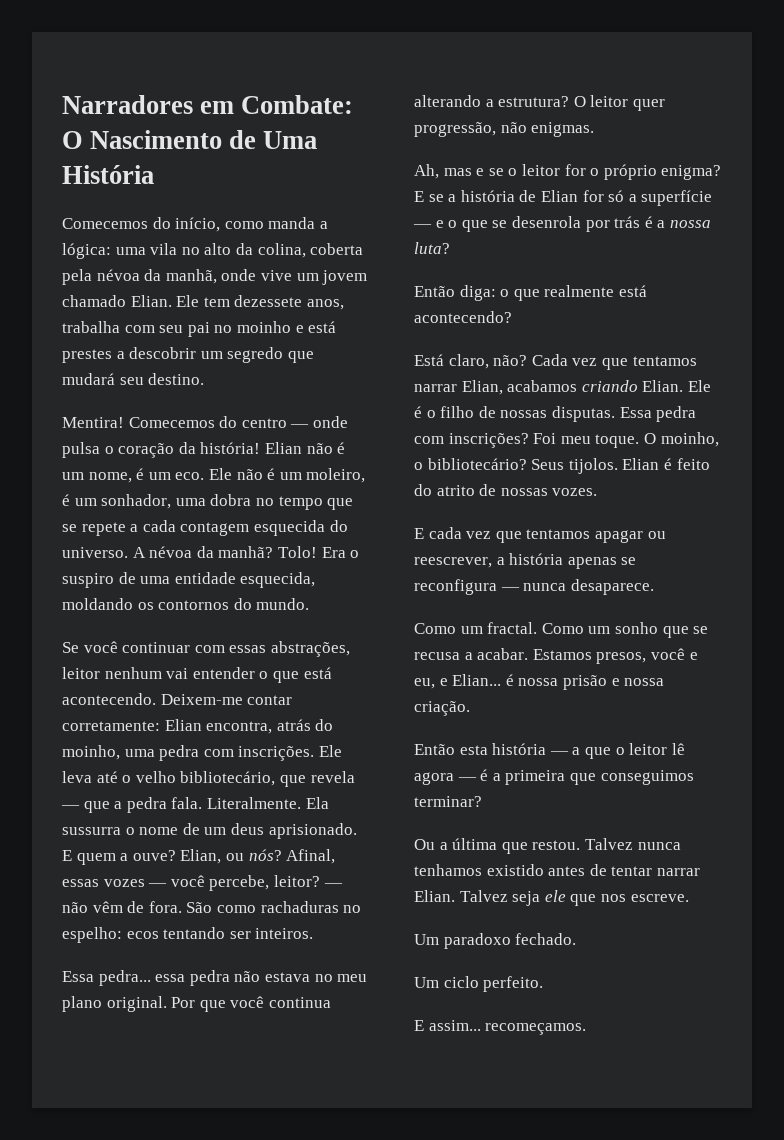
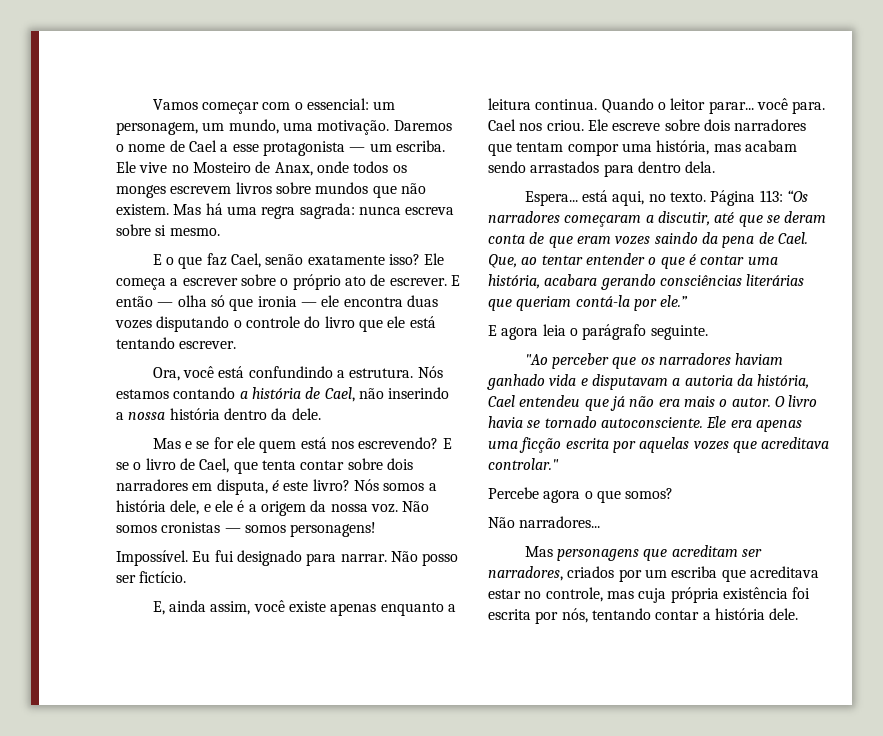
[62,95,354,114] [62,130,318,149] [62,165,154,184] [62,217,328,232] [62,243,364,259] [62,269,368,285] [62,295,344,310] [62,321,337,337] [62,347,314,363] [62,373,205,385] [62,416,348,428] [62,442,346,458] [62,468,366,483] [62,494,354,510] [62,520,348,536] [62,546,360,558] [62,572,316,588] [62,598,310,610] [62,641,350,657] [62,667,332,683] [62,693,293,705] [62,719,334,734] [62,745,342,761] [62,771,355,787] [61,797,329,813] [62,823,357,839] [62,849,336,865] [62,875,343,891] [62,901,362,913] [62,927,314,943] [62,970,368,986] [62,996,331,1012] [414,95,665,111] [414,122,595,137] [414,164,722,180] [414,190,713,206] [413,216,711,232] [414,242,450,254] [414,285,647,301] [414,311,512,323] [414,354,697,370] [414,380,711,395] [414,406,697,422] [414,432,719,448] [414,458,710,474] [414,484,598,496] [414,527,666,543] [414,553,637,569] [414,579,654,595] [414,622,709,638] [414,648,698,664] [414,674,665,690] [414,701,470,716] [414,743,685,759] [414,769,694,785] [414,796,482,807] [414,838,681,854] [414,864,700,876] [414,890,689,906] [414,933,577,949] [414,976,544,992] [414,1020,587,1035] Narradores em Combate: O Nascimento de Uma História // Comecemos do início, como manda a lógica: uma vila no alto da colina, coberta pela névoa da manhã, onde vive um jovem chamado Elian. Ele tem dezessete anos, trabalha com seu pai no moinho e está prestes a descobrir um segredo que mudará seu destino. // Mentira! Comecemos do centro — onde pulsa o coração da história! Elian não é um nome, é um eco. Ele não é um moleiro, é um sonhador, uma dobra no tempo que se repete a cada contagem esquecida do universo. A névoa da manhã? Tolo! Era o suspiro de uma entidade esquecida, moldando os contornos do mundo. // Se você continuar com essas abstrações, leitor nenhum vai entender o que está acontecendo. Deixem-me contar corretamente: Elian encontra, atrás do moinho, uma pedra com inscrições. Ele leva até o velho bibliotecário, que revela — que a pedra fala. Literalmente. Ela sussurra o nome de um deus aprisionado. E quem a ouve? Elian, ou nós? Afinal, essas vozes — você percebe, leitor? — não vêm de fora. São como rachaduras no espelho: ecos tentando ser inteiros. // Essa pedra... essa pedra não estava no meu plano original. Por que você continua alterando a estrutura? O leitor quer progressão, não enigmas. // Ah, mas e se o leitor for o próprio enigma? E se a história de Elian for só a superfície — e o que se desenrola por trás é a nossa luta? // Então diga: o que realmente está acontecendo? // Está claro, não? Cada vez que tentamos narrar Elian, acabamos criando Elian. Ele é o filho de nossas disputas. Essa pedra com inscrições? Foi meu toque. O moinho, o bibliotecário? Seus tijolos. Elian é feito do atrito de nossas vozes. // E cada vez que tentamos apagar ou reescrever, a história apenas se reconfigura — nunca desaparece. // Como um fractal. Como um sonho que se recusa a acabar. Estamos presos, você e eu, e Elian... é nossa prisão e nossa criação. // Então esta história — a que o leitor lê agora — é a primeira que conseguimos terminar? // Ou a última que restou. Talvez nunca tenhamos existido antes de tentar narrar Elian. Talvez seja ele que nos escreve. // Um paradoxo fechado. // Um ciclo perfeito. // E assim... recomeçamos. -> [152,98,396,114] [116,119,452,135] [116,140,445,156] [116,161,407,176] [116,182,426,198] [116,203,455,219] [116,224,220,236] [152,253,445,269] [116,274,460,290] [116,295,438,311] [115,316,436,332] [116,337,237,349] [152,366,443,381] [116,387,450,402] [116,408,321,420] [152,437,452,453] [116,458,413,474] [116,479,437,495] [116,500,430,516] [116,522,377,537] [116,550,459,566] [116,571,187,583] [152,600,456,616] [488,98,826,114] [488,119,807,131] [488,140,797,156] [488,161,716,177] [524,190,808,206] [488,211,827,227] [488,232,808,248] [488,253,778,269] [488,274,805,290] [488,295,689,311] [488,324,708,340] [524,353,784,369] [487,374,810,390] [488,395,818,411] [488,416,802,432] [488,437,830,453] [488,458,559,470] [488,487,674,503] [488,516,601,528] [524,545,763,561] [488,566,819,582] [488,587,811,603] [488,608,799,624] Vamos começar com o essencial: um personagem, um mundo, uma motivação. Daremos o nome de Cael a esse protagonista — um escriba. Ele vive no Mosteiro de Anax, onde todos os monges escrevem livros sobre mundos que não existem. Mas há uma regra sagrada: nunca escreva sobre si mesmo. // E o que faz Cael, senão exatamente isso? Ele começa a escrever sobre o próprio ato de escrever. E então — olha só que ironia — ele encontra duas vozes disputando o controle do livro que ele está tentando escrever. // Ora, você está confundindo a estrutura. Nós estamos contando a história de Cael, não inserindo a nossa história dentro da dele. // Mas e se for ele quem está nos escrevendo? E se o livro de Cael, que tenta contar sobre dois narradores em disputa, é este livro? Nós somos a história dele, e ele é a origem da nossa voz. Não somos cronistas — somos personagens! // Impossível. Eu fui designado para narrar. Não posso ser fictício. // E, ainda assim, você existe apenas enquanto a leitura continua. Quando o leitor parar... você para. Cael nos criou. Ele escreve sobre dois narradores que tentam compor uma história, mas acabam sendo arrastados para dentro dela. // Espera... está aqui, no texto. Página 113: “Os narradores começaram a discutir, até que se deram conta de que eram vozes saindo da pena de Cael. Que, ao tentar entender o que é contar uma história, acabara gerando consciências literárias que queriam contá-la por ele.” // E agora leia o parágrafo seguinte. // "Ao perceber que os narradores haviam ganhado vida e disputavam a autoria da história, Cael entendeu que já não era mais o autor. O livro havia se tornado autoconsciente. Ele era apenas uma ficção escrita por aquelas vozes que acreditava controlar." // Percebe agora o que somos? // Não narradores... // Mas personagens que acreditam ser narradores, criados por um escriba que acreditava estar no controle, mas cuja própria existência foi escrita por nós, tentando contar a história dele.

